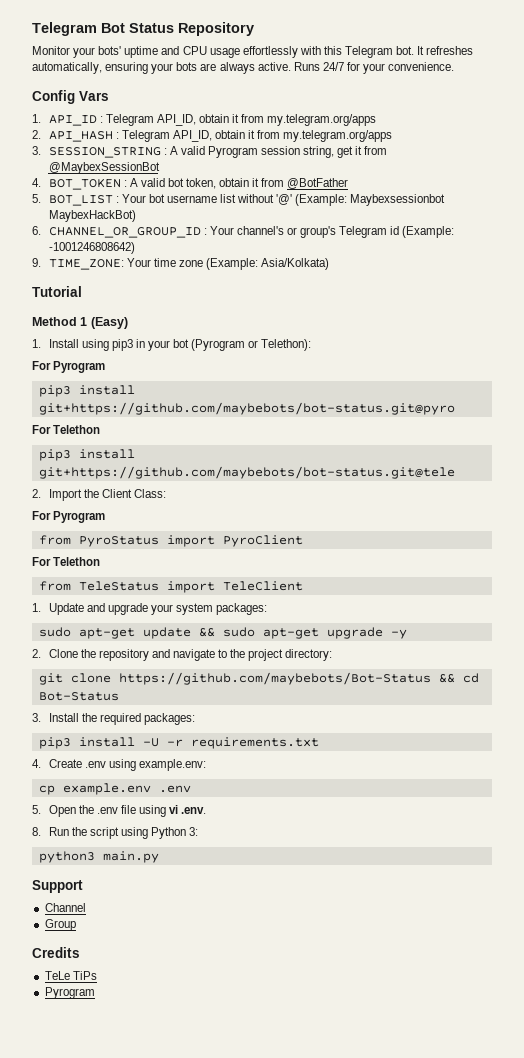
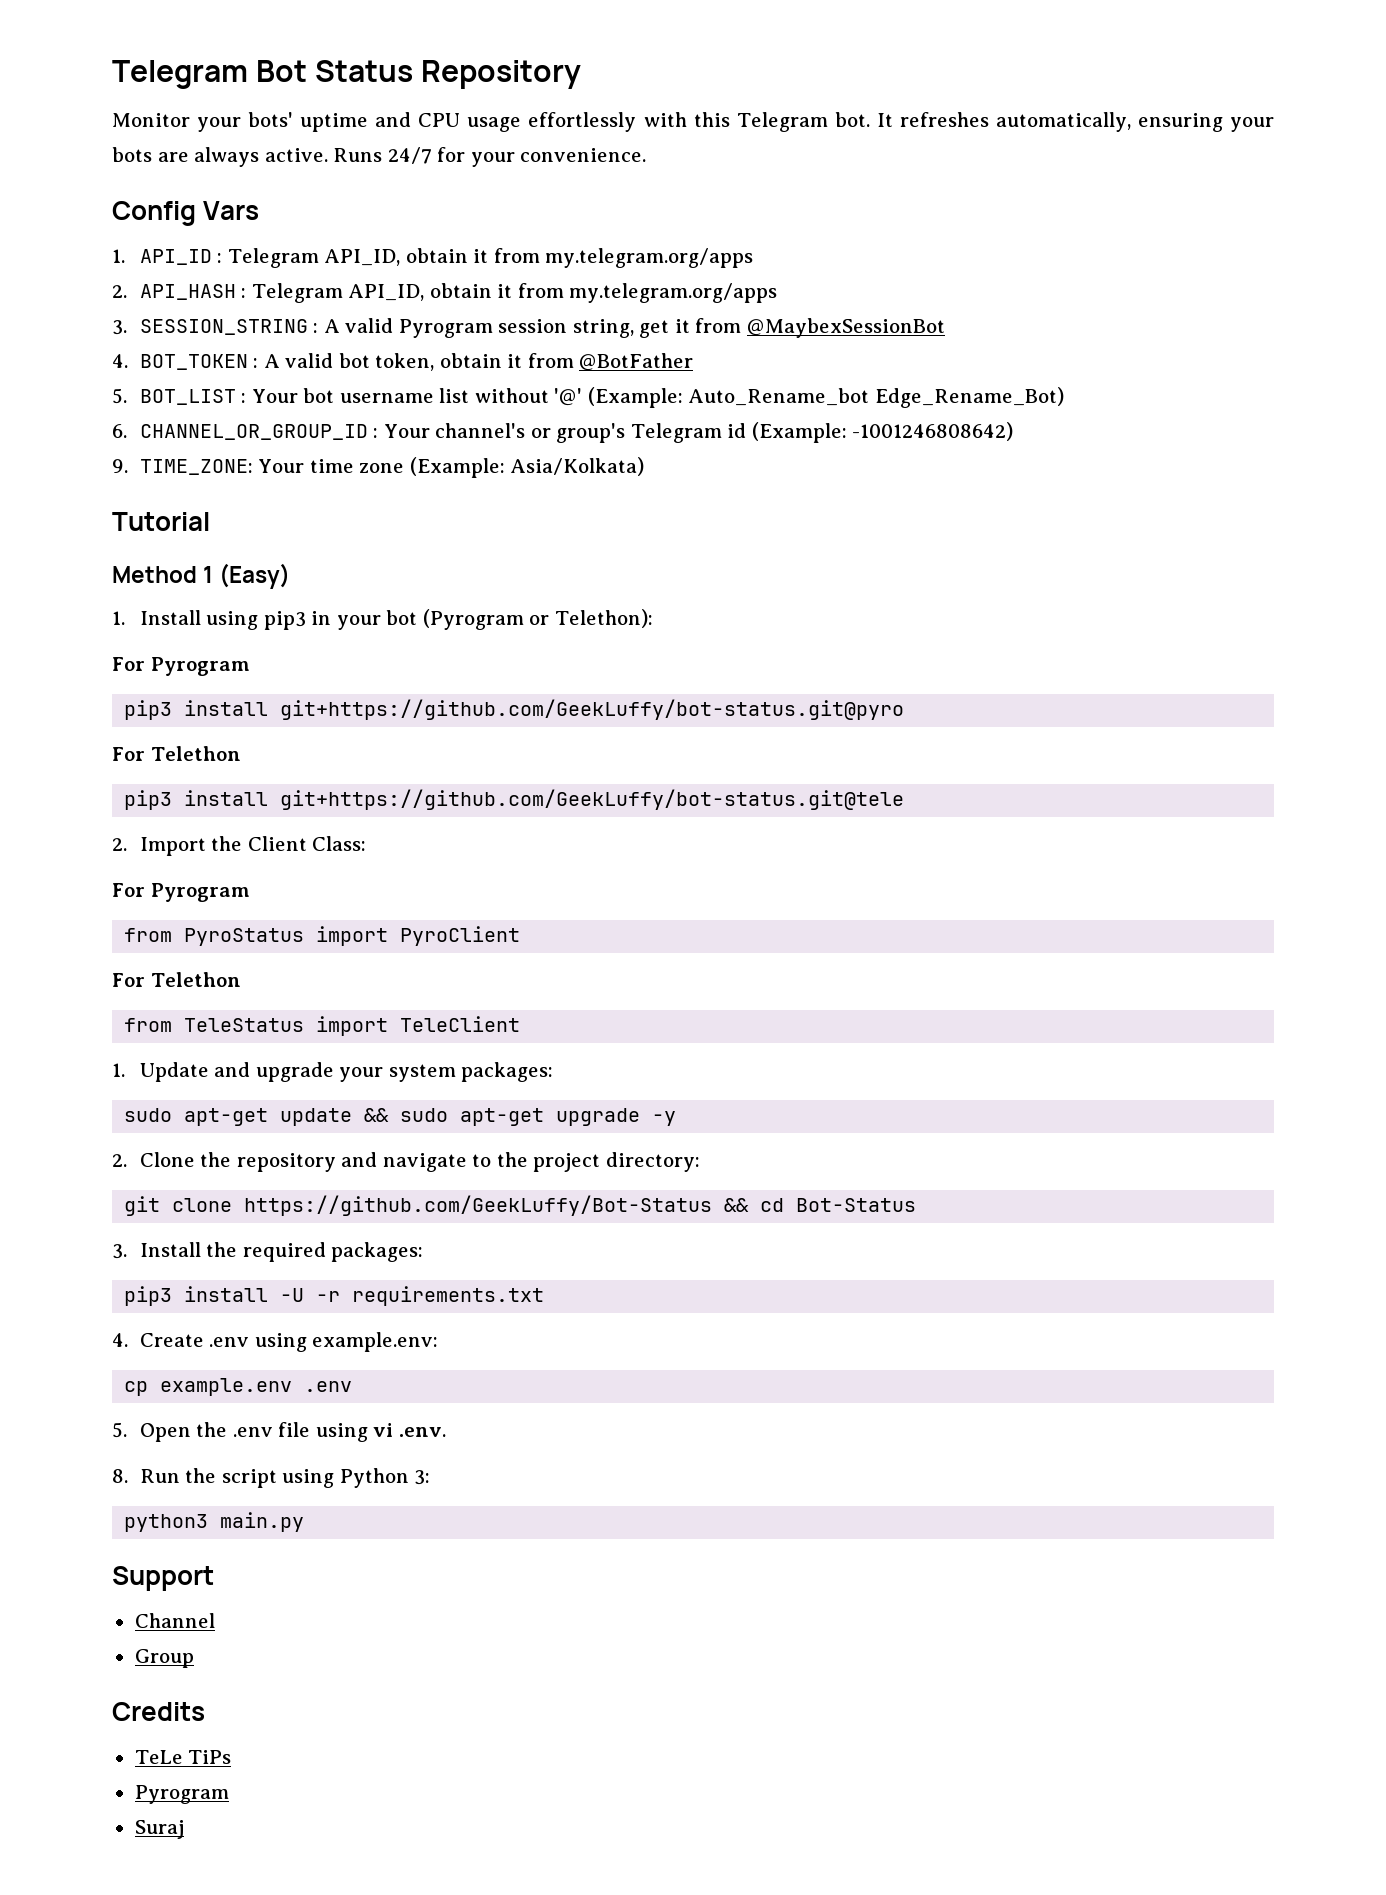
[350,194,446,206] [48,210,136,222] Maybexsessionbot MaybexHackBot) -> [688,387,1064,408] Auto_Rename_bot Edge_Rename_Bot)
[38,402,455,415] git+https://github.com/maybebots/bot-status.git@pyro -> [280,699,905,720] git+https://github.com/GeekLuffy/bot-status.git@pyro
[38,466,455,479] git+https://github.com/maybebots/bot-status.git@tele -> [280,789,905,810] git+https://github.com/GeekLuffy/bot-status.git@tele
[118,672,431,685] https://github.com/maybebots/Bot-Status -> [244,1195,713,1216] https://github.com/GeekLuffy/Bot-Status
(95, 993) none -> [134,1820,184,1839] // Suraj

